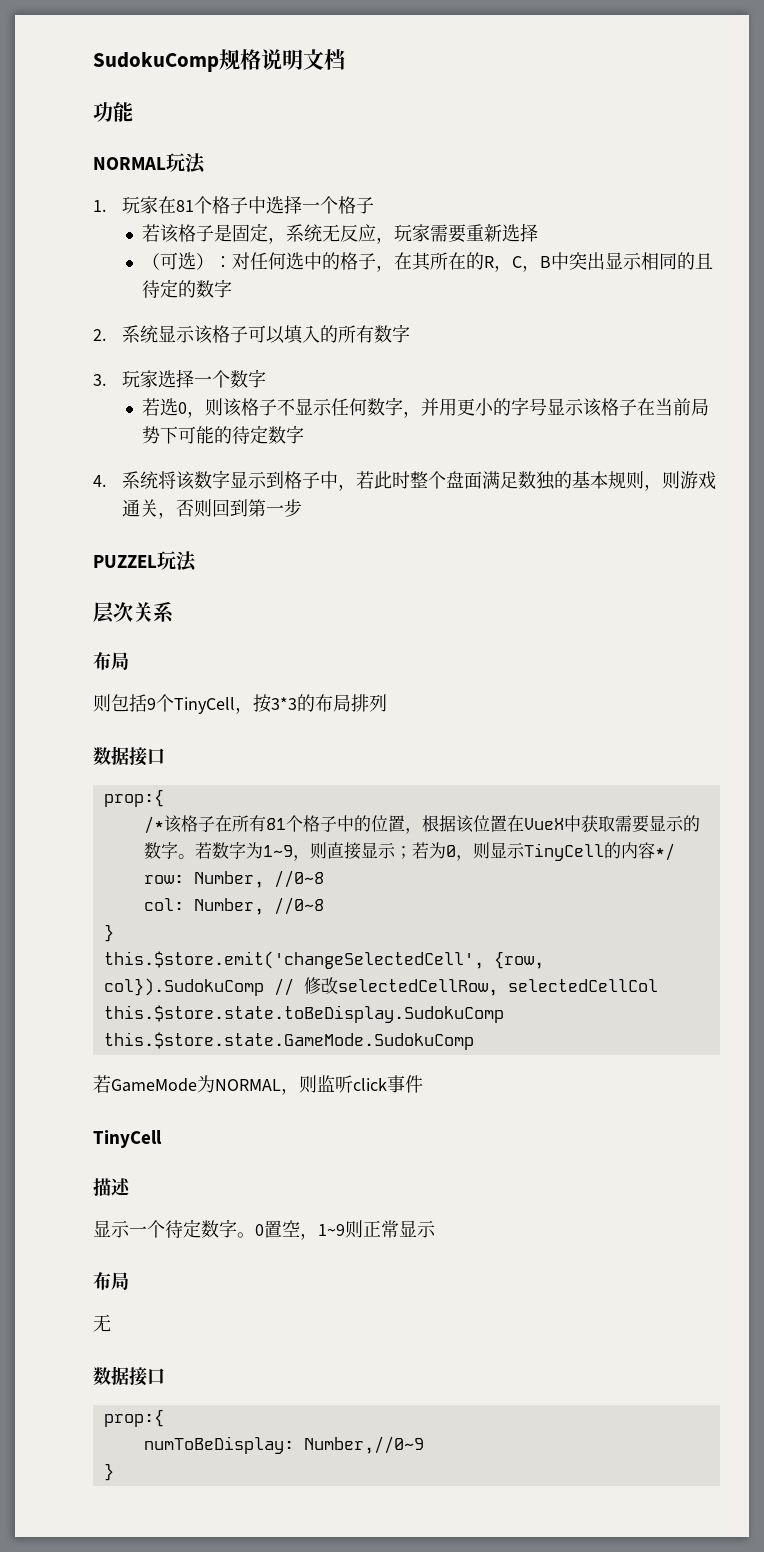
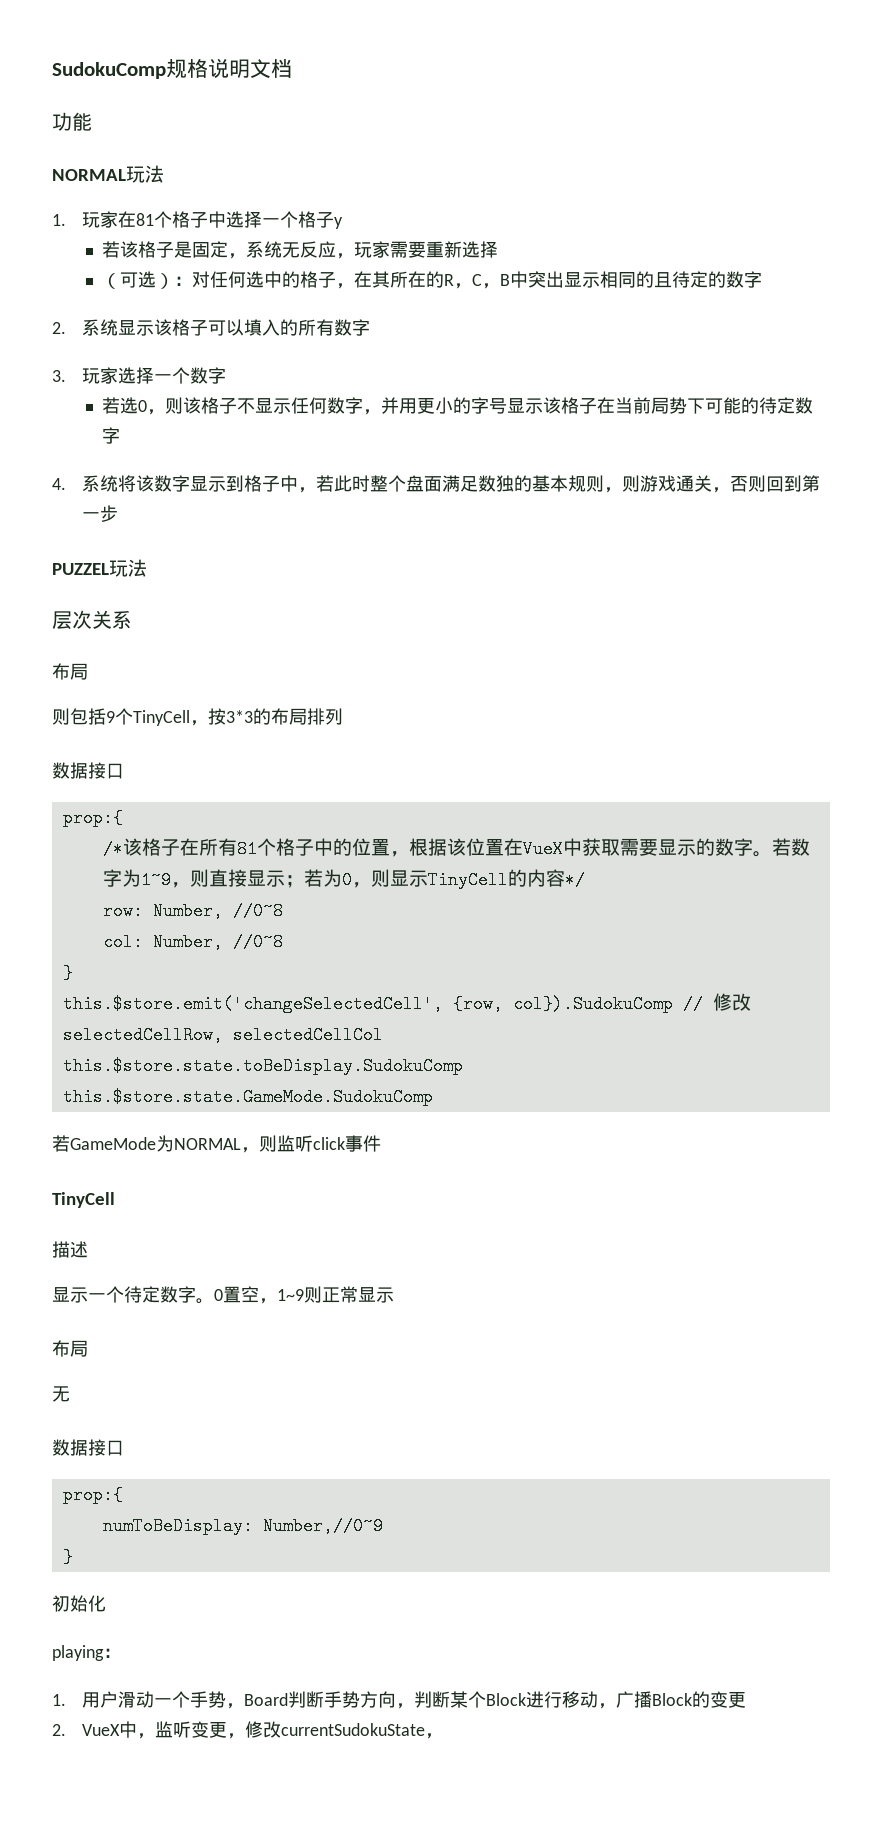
(374, 205) none -> [334,217,344,229] y
(114, 1472) none -> [52,1595,106,1612] [52,1645,121,1661] [52,1691,747,1709] [52,1721,444,1739] // 初始化 // playing： // 1.用户滑动一个手势，Board判断手势方向，判断某个Block进行移动，广播Block的变更 // 2. VueX中，监听变更，修改currentSudokuState，

